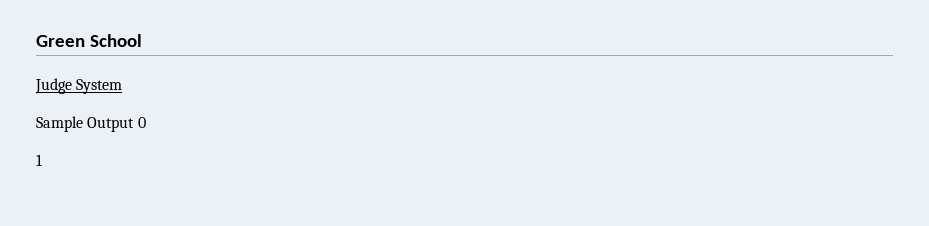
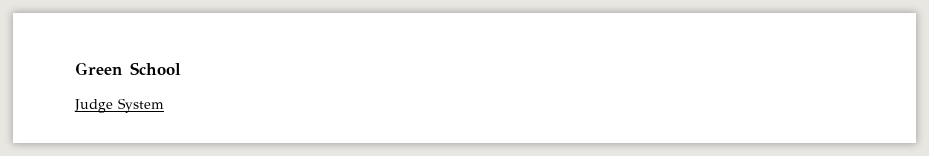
[36,116,146,132] [36,154,42,166] // Sample Output 0 // 1 -> (164, 105) none

